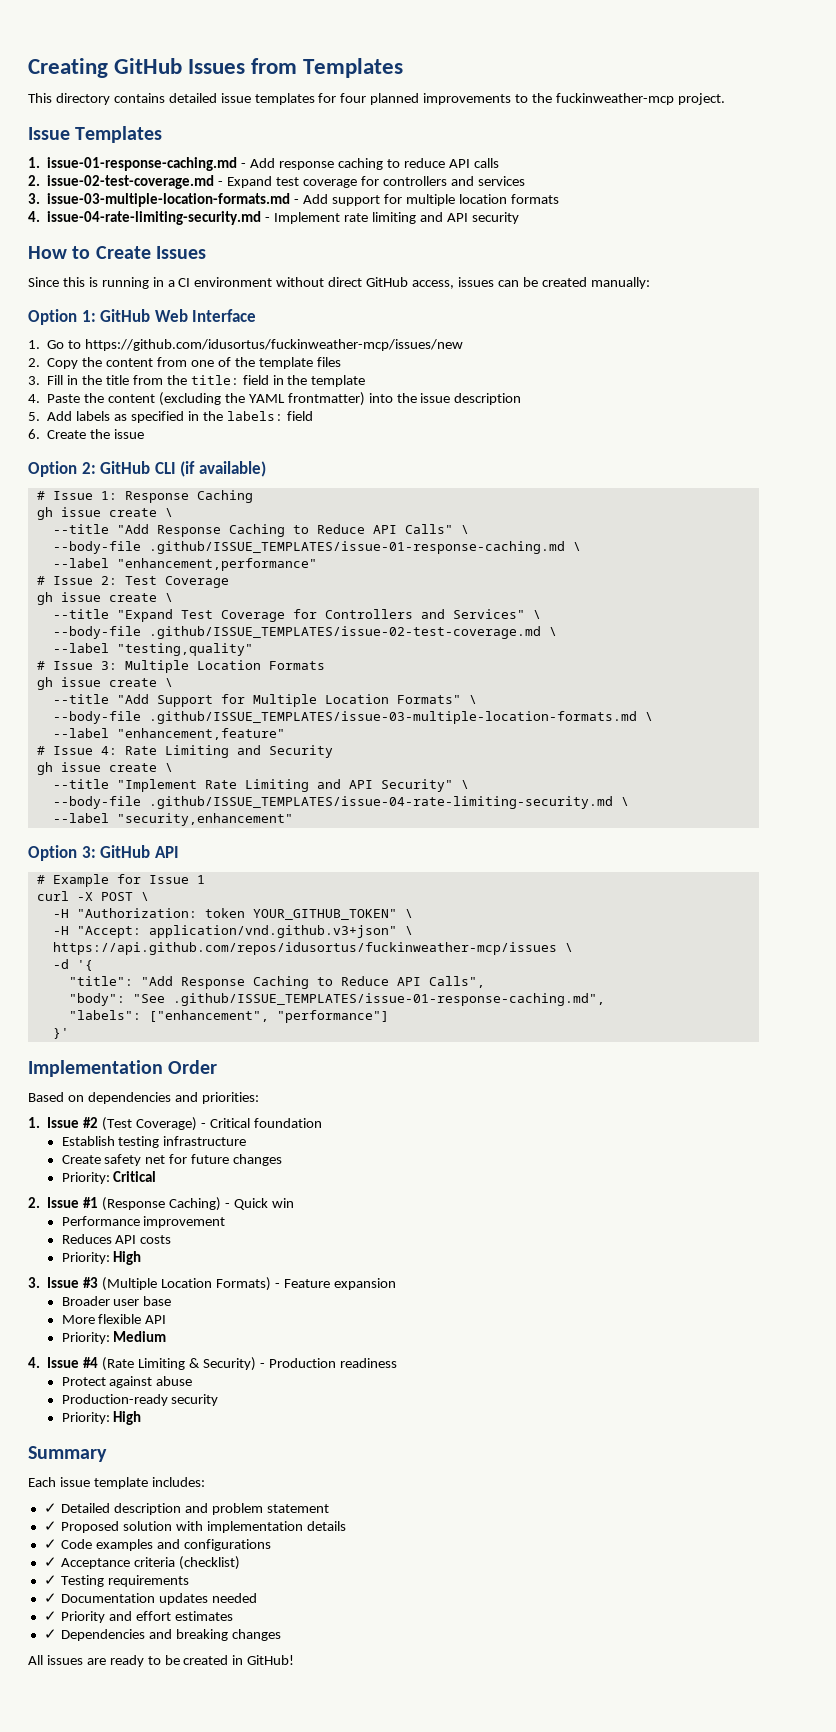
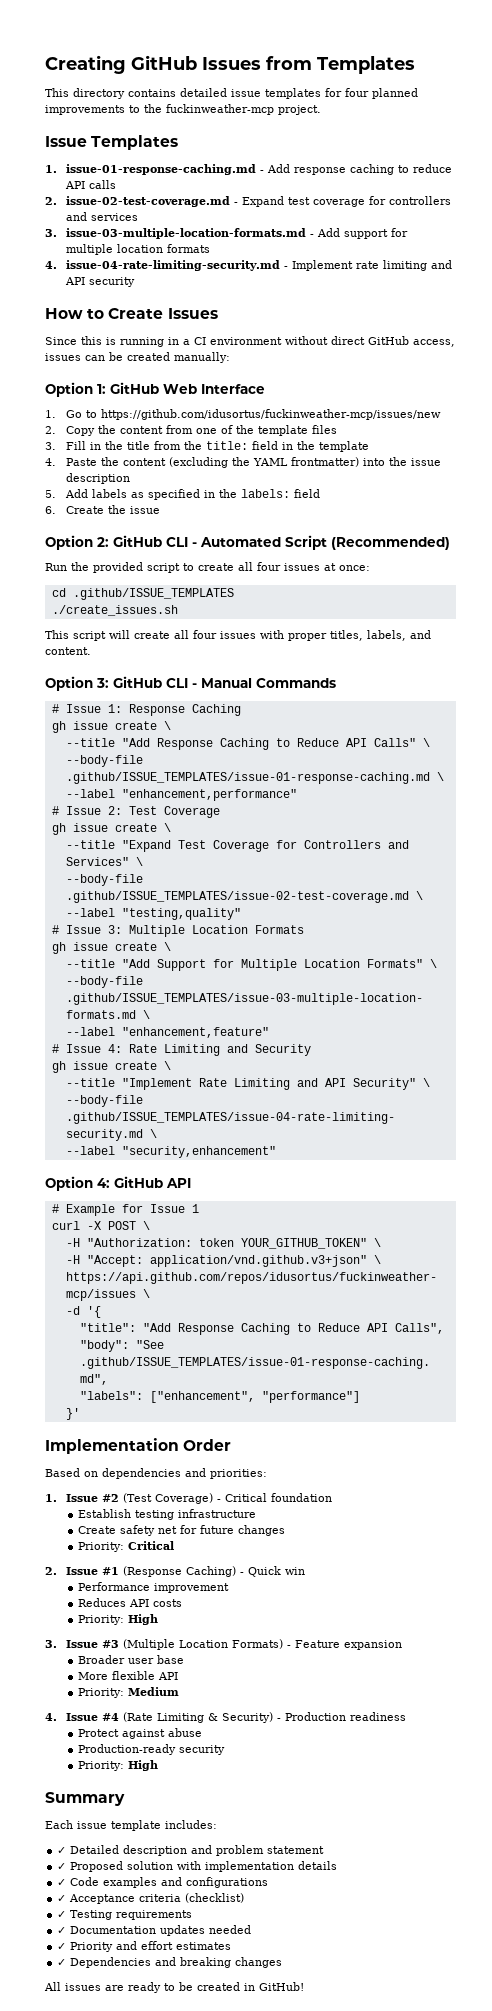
[180,461,266,477] (if available) -> [192,535,450,550] [45,562,370,573] [51,588,234,600] [51,605,178,616] [45,630,431,641] [45,647,91,655] [45,676,336,691] - Automated Script (Recommended) // Run the provided script to create all four issues at once: // cd .github/ISSUE_TEMPLATES // ./create_issues.sh // This script will create all four issues with proper titles, labels, and content. // Option 3: GitHub CLI - Manual Commands
[81,846,96,858] 3: -> [97,1178,110,1188] 4:

